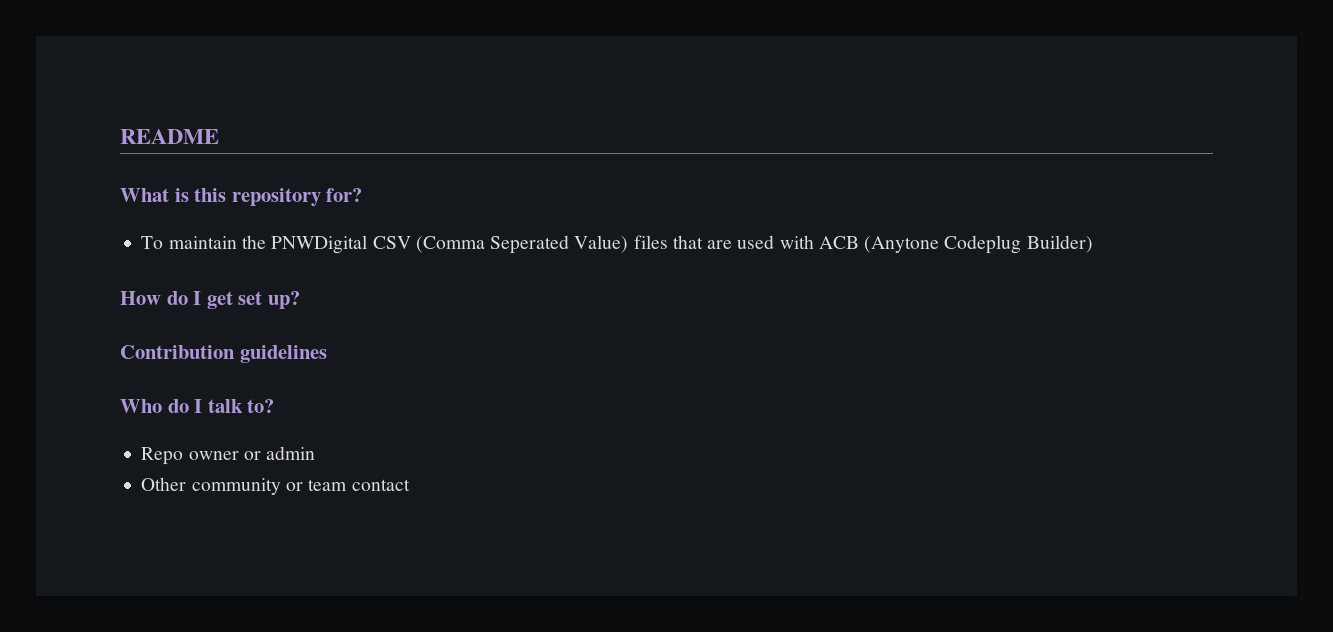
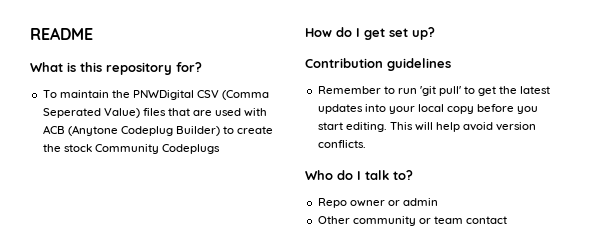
(1093, 244) none -> [223,126,274,134] [42,144,220,154] to create the stock Community Codeplugs
(327, 354) none -> [317,86,551,96] [317,104,539,114] [317,122,537,132] [317,140,366,148] // Remember to run 'git pull' to get the latest updates into your local copy before you start editing. This will help avoid version conflicts.

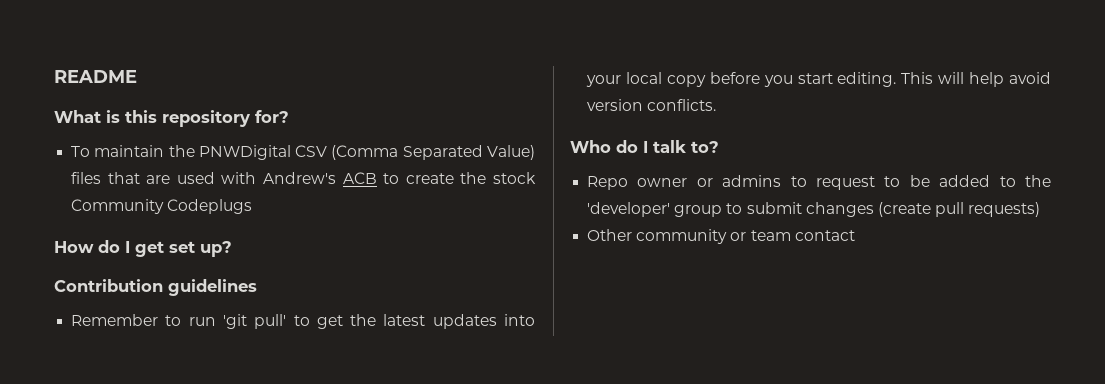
[42,108,101,118] Seperated -> [402,145,483,160] Separated
[42,125,220,136] ACB (Anytone Codeplug Builder) -> [263,172,377,184] Andrew's ACB
[402,198,438,206] admin -> [722,175,1051,190] [587,202,1041,217] admins to request to be added to the 'developer' group to submit changes (create pull requests)

